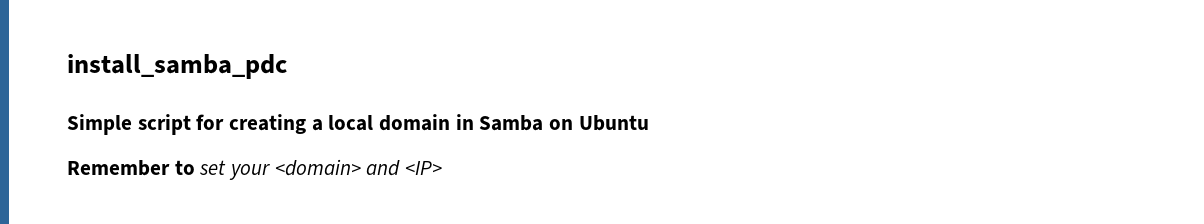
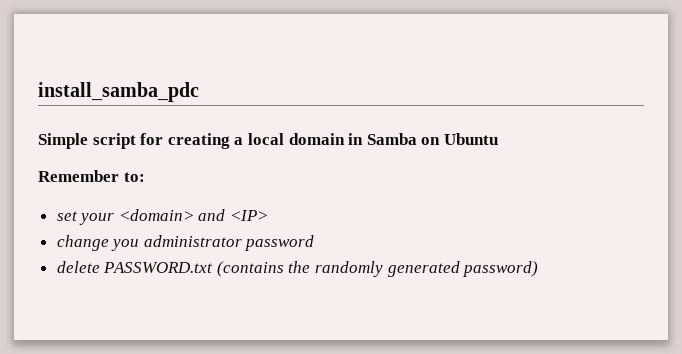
[174,160,195,175] to -> [123,172,145,182] to: //
(443, 168) none -> [56,235,315,251] [56,261,539,277] // change you administrator password // delete PASSWORD.txt (contains the randomly generated password)

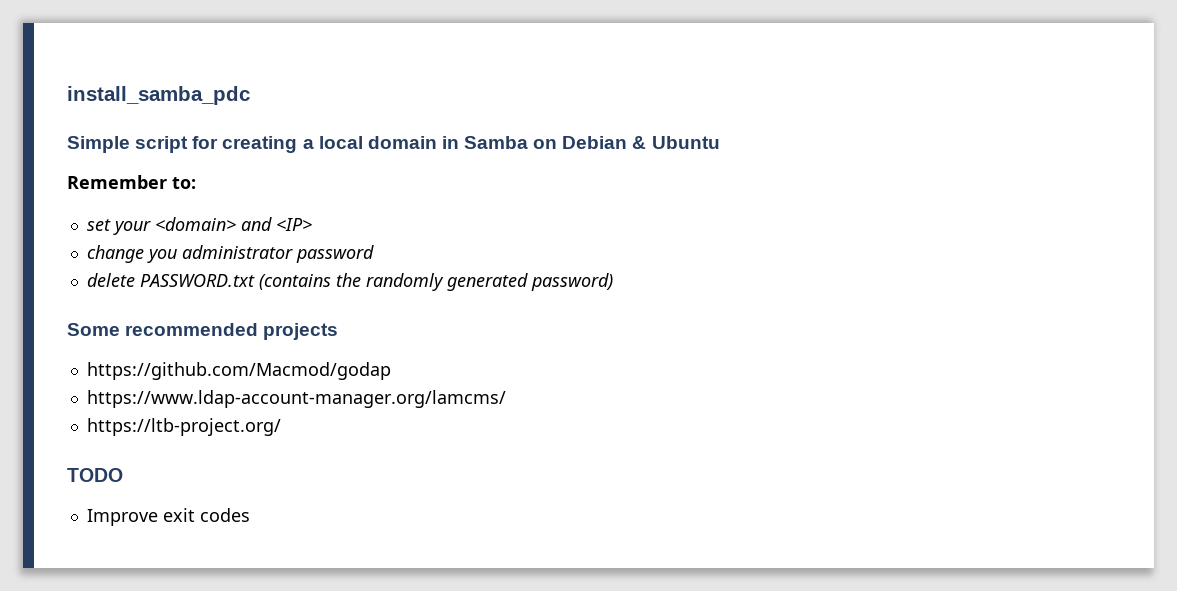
(441, 141) none -> [562,136,647,149] Debian &
(539, 269) none -> [67,323,339,340] [86,362,391,380] [86,390,506,408] [86,418,281,436] [67,468,123,482] [86,508,250,526] // Some recommended projects // https://github.com/Macmod/godap // https://www.ldap-account-manager.org/lamcms/ // https://ltb-project.org/ // TODO // Improve exit codes

